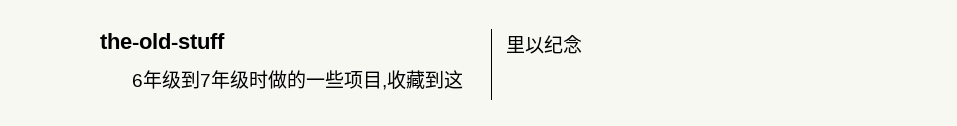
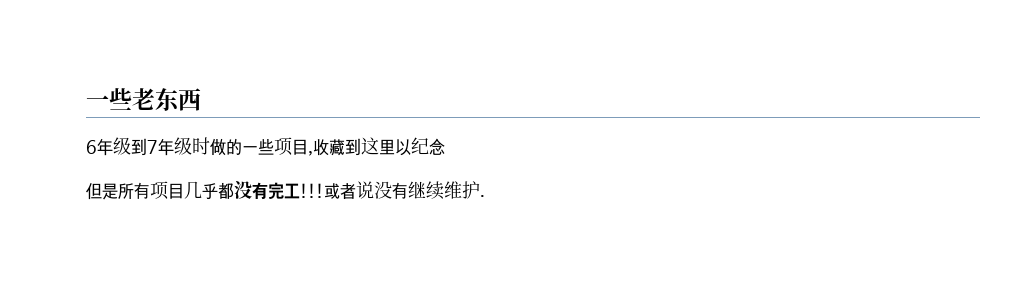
[100,33,225,49] the-old-stuff -> [86,88,201,111] 一些老东西
(582, 44) none -> [86,181,485,200] // 但是所有项目几乎都没有完工!!!或者说没有继续维护.

